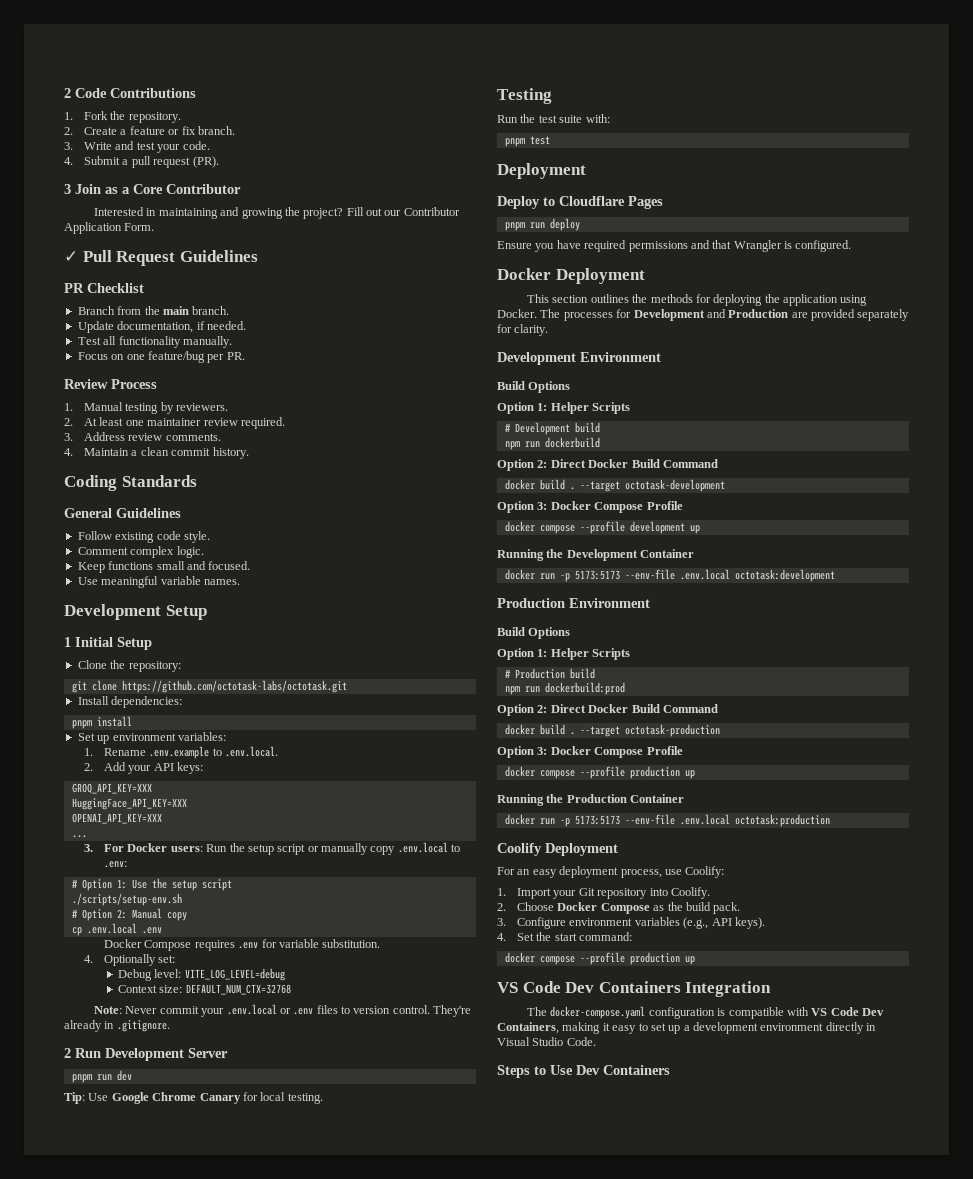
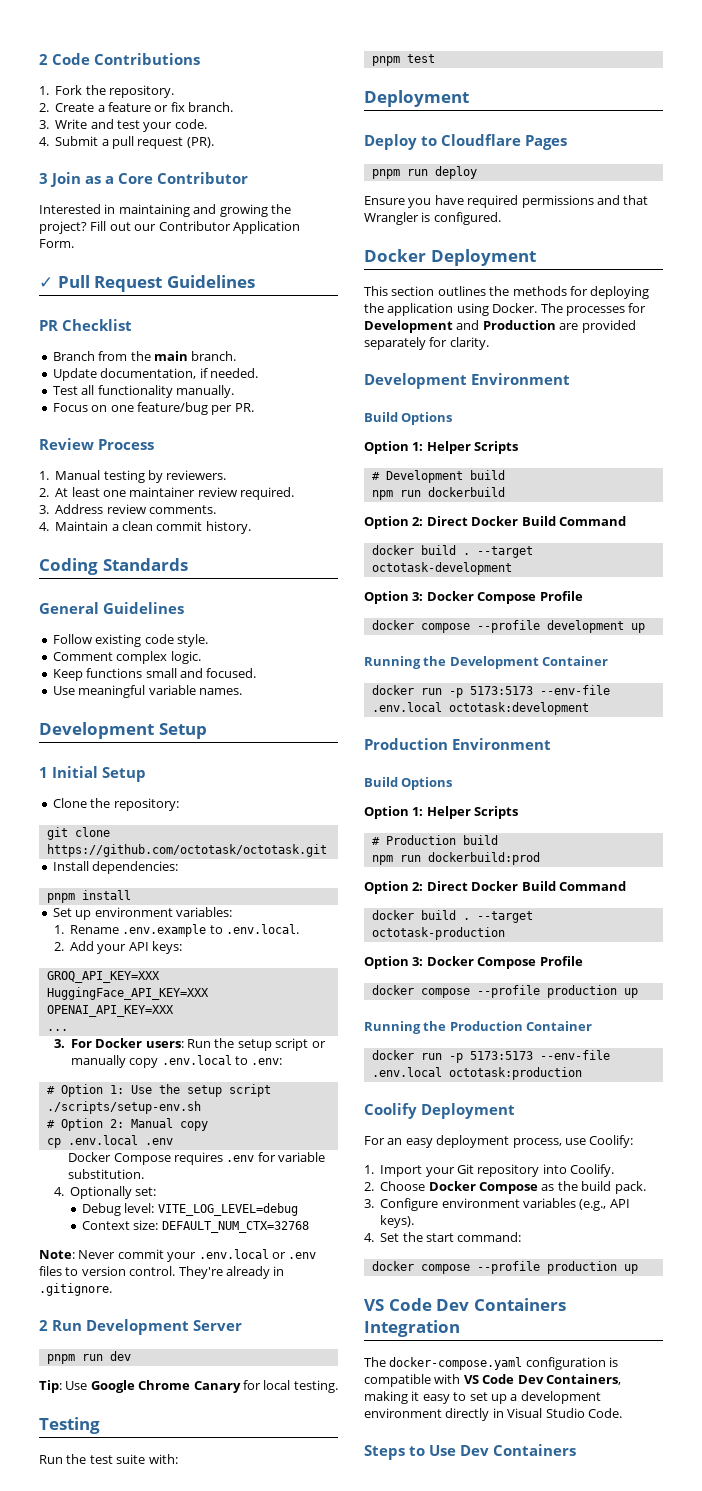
[121,680,347,693] https://github.com/octotask-labs/octotask.git -> [46,844,327,857] https://github.com/octotask/octotask.git

